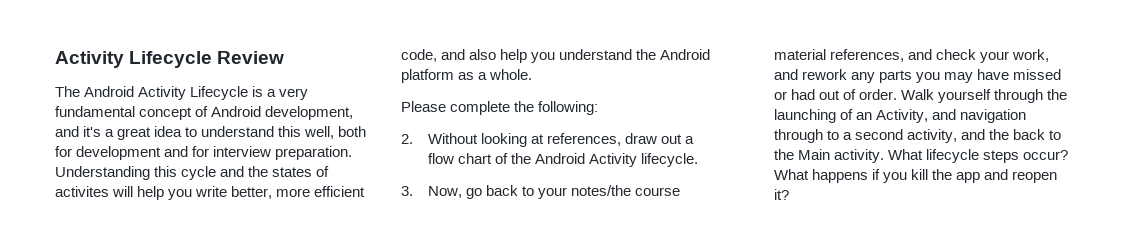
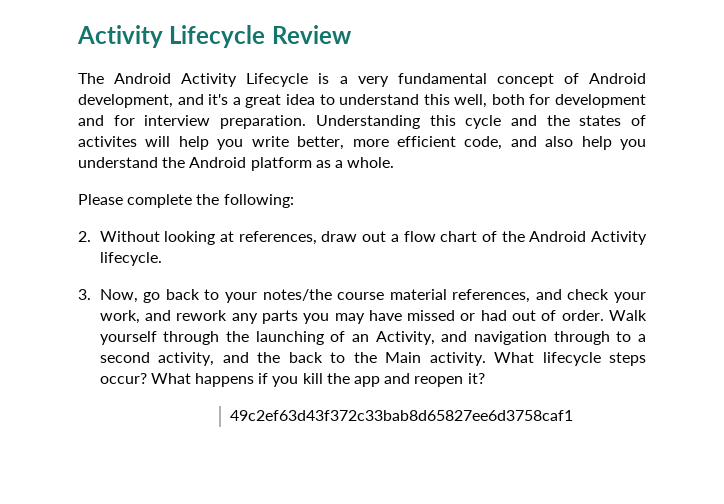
(789, 194) none -> [229,410,573,421] // 49c2ef63d43f372c33bab8d65827ee6d3758caf1

